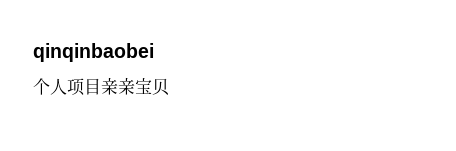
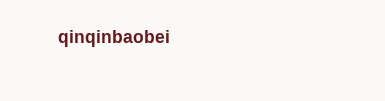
[33,77,169,96] // 个人项目亲亲宝贝 -> (170, 38) none

